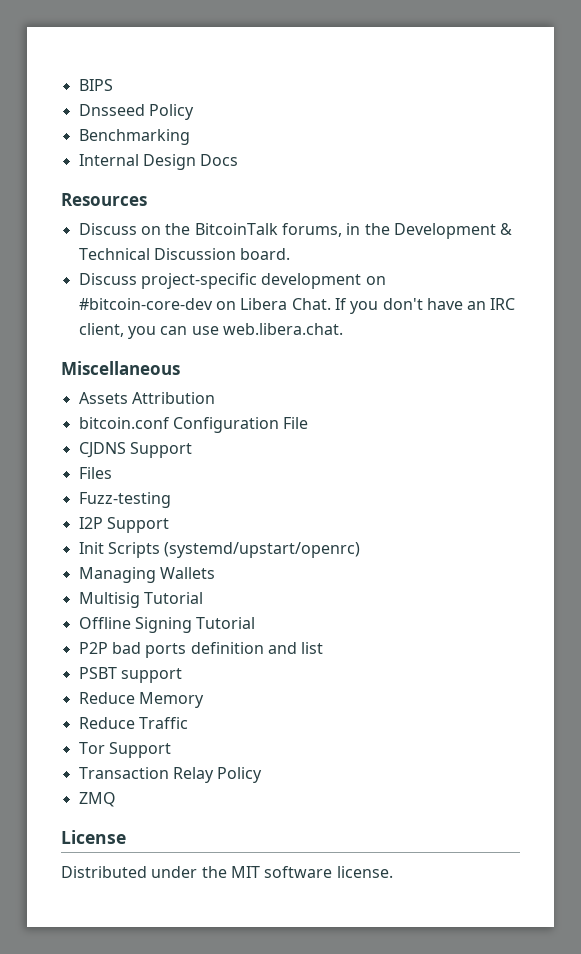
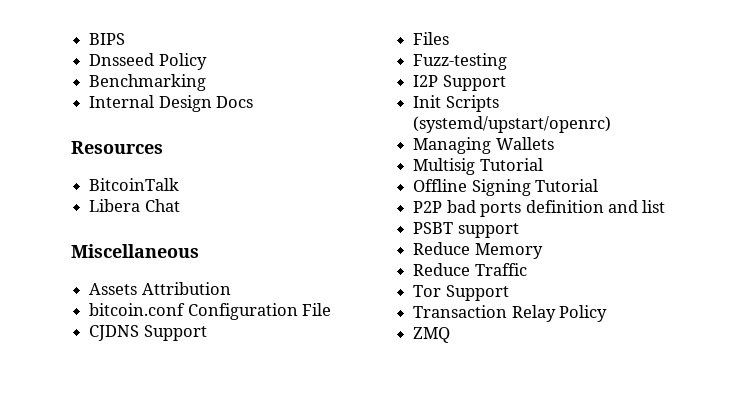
[78,223,513,239] [78,248,291,260] [78,273,386,289] [78,298,516,314] [78,323,343,339] Discuss on the BitcoinTalk forums, in the Development & Technical Discussion board. // Discuss project-specific development on #bitcoin-core-dev on Libera Chat. If you don't have an IRC client, you can use web.libera.chat. -> [89,178,180,191] [89,199,180,212] BitcoinTalk // Libera Chat
[61,830,126,844] [61,866,393,878] // License // Distributed under the MIT software license. -> (451, 335) none

